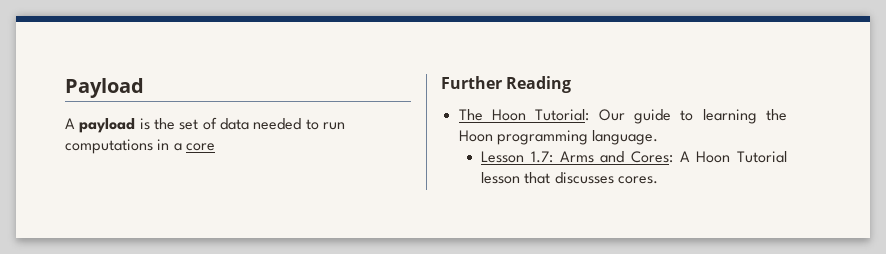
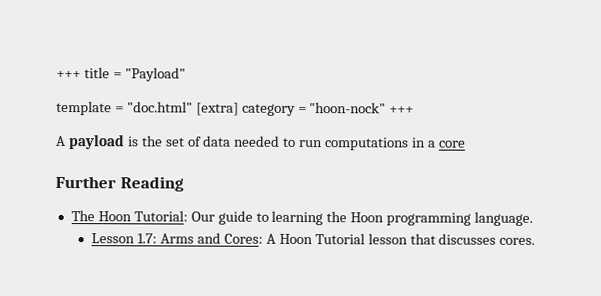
[65,78,144,98] Payload -> [56,67,186,82] [56,100,415,116] +++ title = "Payload" // template = "doc.html" [extra] category = "hoon-nock" +++

